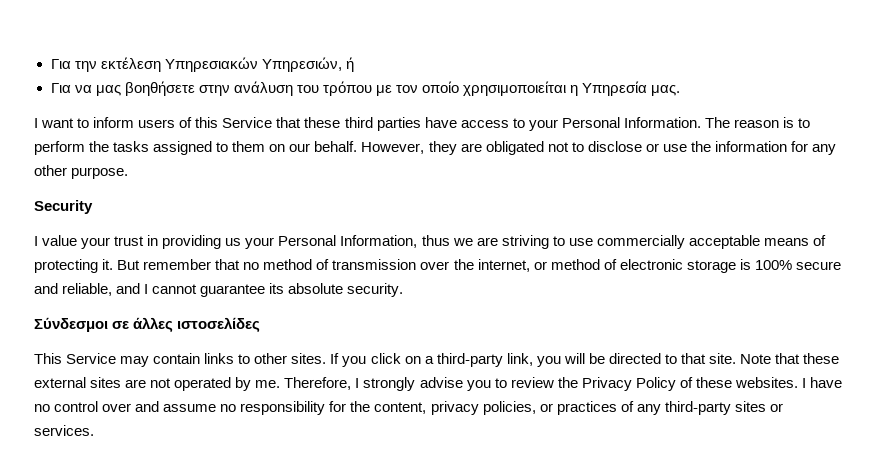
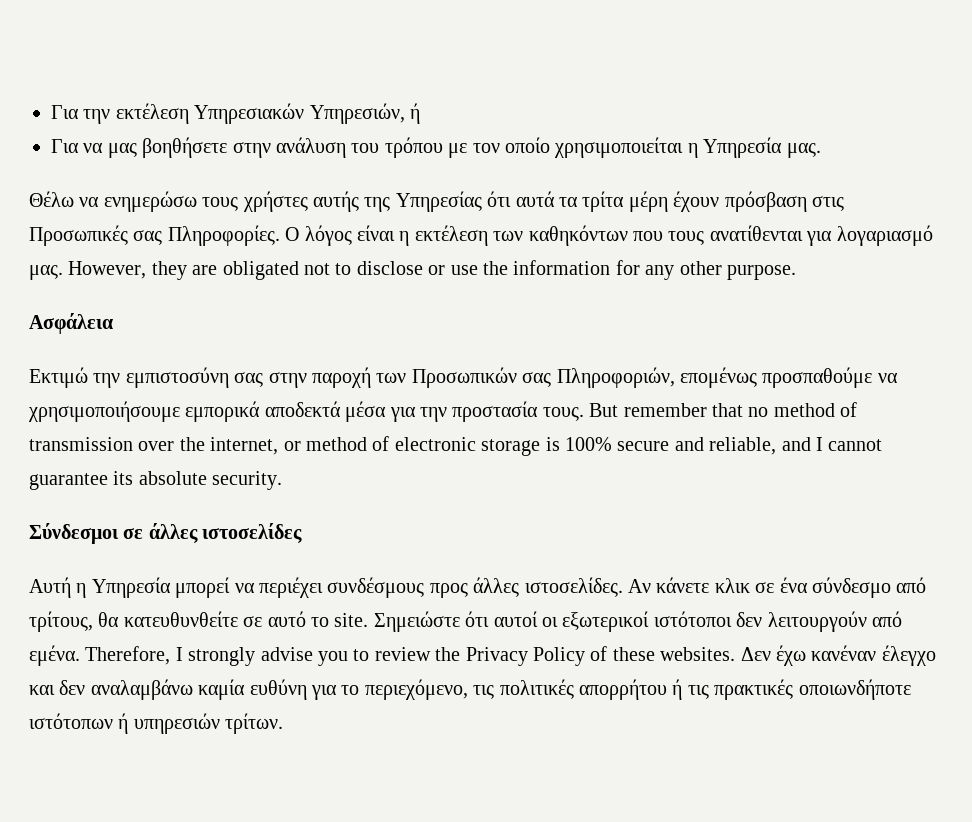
[34,117,811,131] [34,141,358,155] I want to inform users of this Service that these third parties have access to your Personal Information. The reason is to perform the tasks assigned to them on our behalf. -> [29,191,844,212] [29,225,933,246] [29,265,63,280] Θέλω να ενημερώσω τους χρήστες αυτής της Υπηρεσίας ότι αυτά τα τρίτα μέρη έχουν πρόσβαση στις Προσωπικές σας Πληροφορίες. Ο λόγος είναι η εκτέλεση των καθηκόντων που τους ανατίθενται για λογαριασμό μας.
[34,200,93,214] [34,235,826,249] [34,259,114,273] Security // I value your trust in providing us your Personal Information, thus we are striving to use commercially acceptable means of protecting it. -> [29,313,113,334] [29,367,898,388] [28,401,584,422] Ασφάλεια // Εκτιμώ την εμπιστοσύνη σας στην παροχή των Προσωπικών σας Πληροφοριών, επομένως προσπαθούμε να χρησιμοποιήσουμε εμπορικά αποδεκτά μέσα για την προστασία τους.
[34,353,840,367] [34,377,281,391] This Service may contain links to other sites. If you click on a third-party link, you will be directed to that site. Note that these external sites are not operated by me. -> [29,577,927,598] [29,611,902,632] [29,645,80,666] Αυτή η Υπηρεσία μπορεί να περιέχει συνδέσμους προς άλλες ιστοσελίδες. Αν κάνετε κλικ σε ένα σύνδεσμο από τρίτους, θα κατευθυνθείτε σε αυτό το site. Σημειώστε ότι αυτοί οι εξωτερικοί ιστότοποι δεν λειτουργούν από εμένα.
[801,377,843,388] [34,401,783,415] [34,425,94,436] I have no control over and assume no responsibility for the content, privacy policies, or practices of any third-party sites or services. -> [740,645,936,666] [29,679,911,700] [29,713,284,734] Δεν έχω κανέναν έλεγχο και δεν αναλαμβάνω καμία ευθύνη για το περιεχόμενο, τις πολιτικές απορρήτου ή τις πρακτικές οποιωνδήποτε ιστότοπων ή υπηρεσιών τρίτων.

